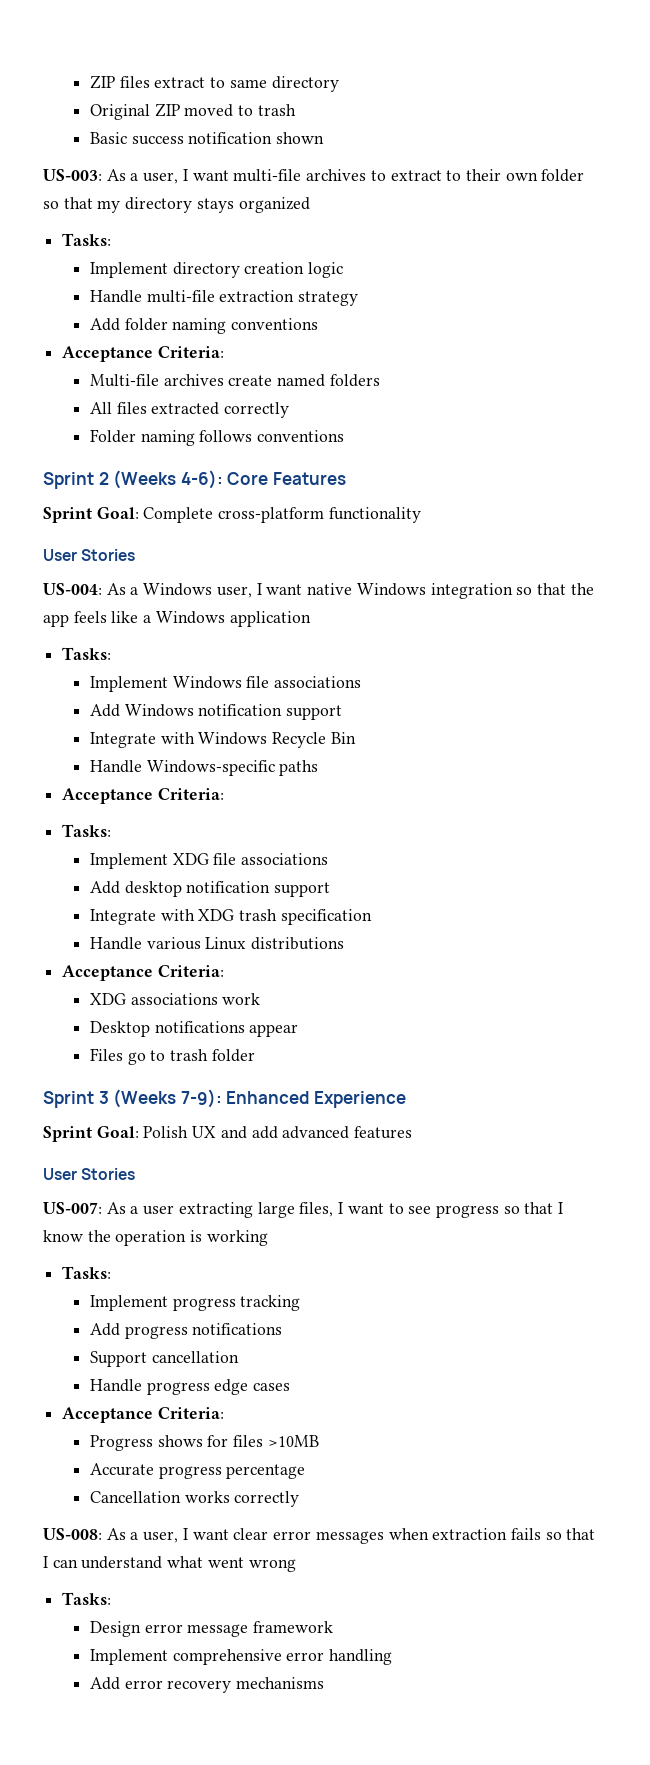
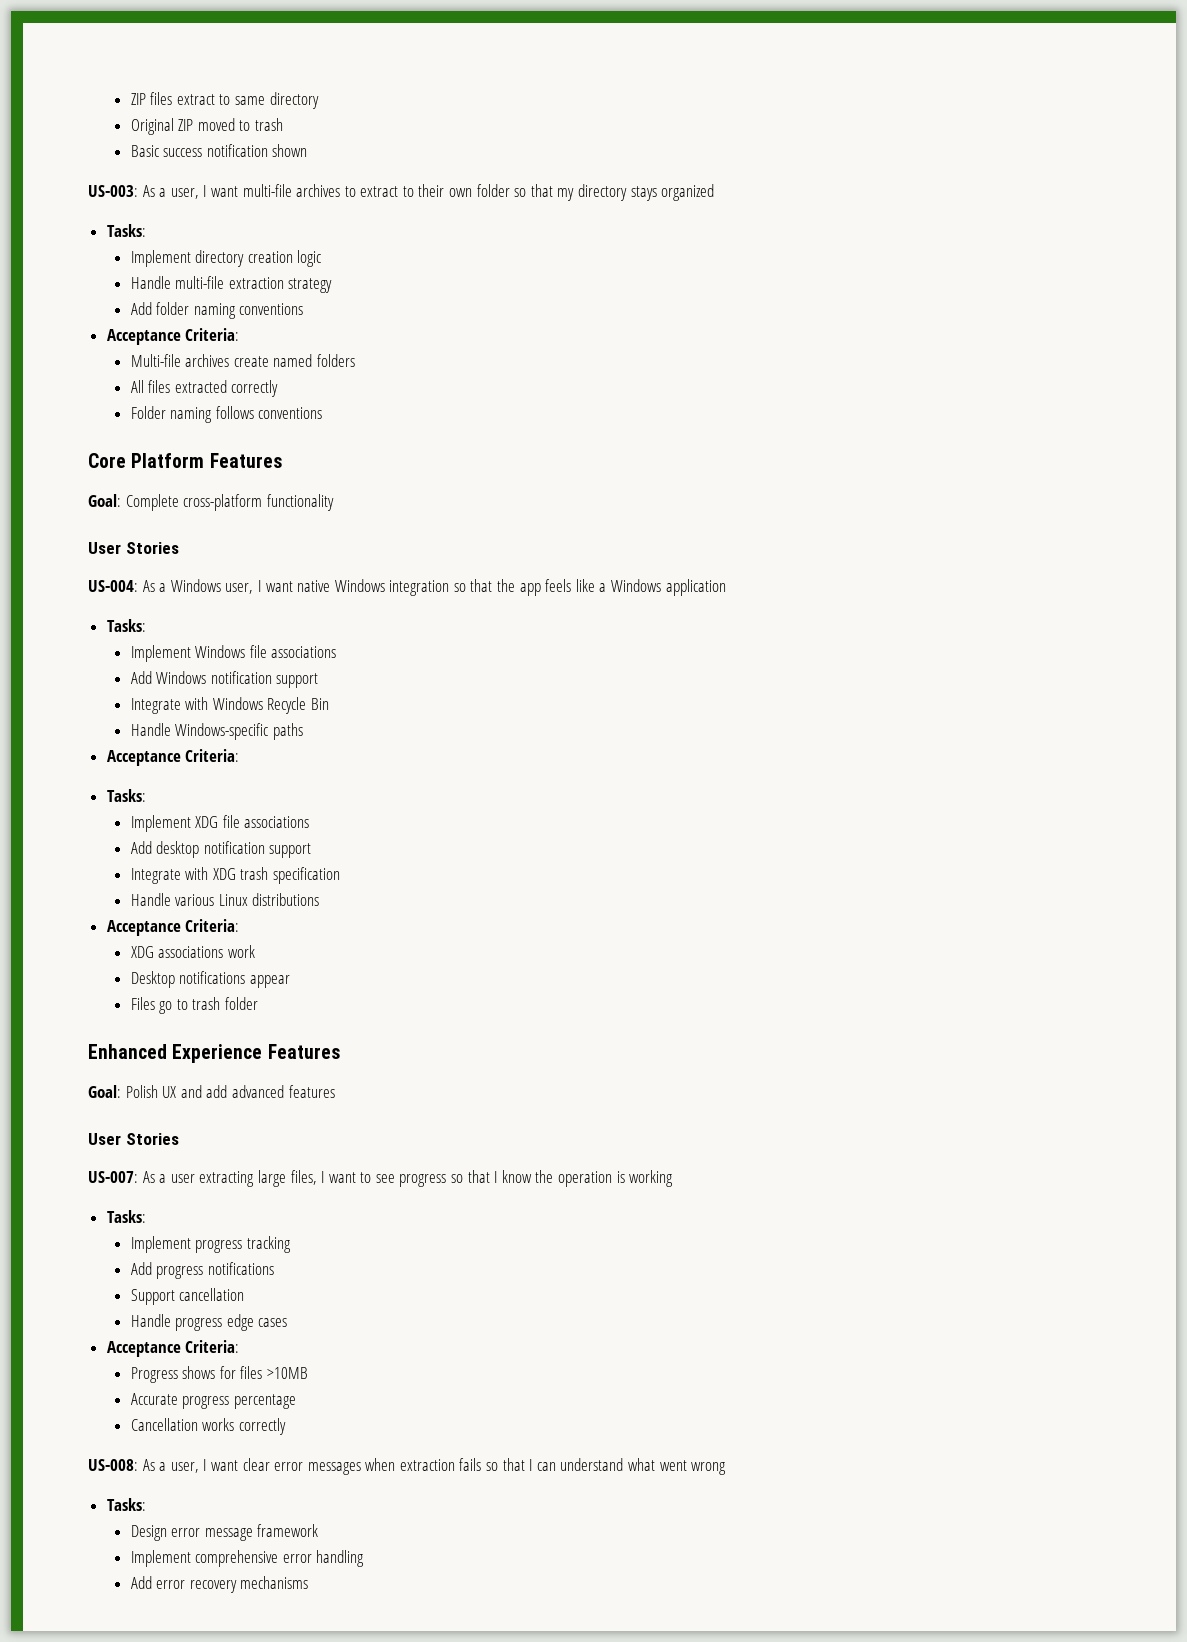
[43,470,346,489] [43,507,92,523] Sprint 2 (Weeks 4-6): Core Features // Sprint -> [88,453,282,468] Core Platform Features //
[43,1089,222,1108] Sprint 3 (Weeks 7-9): -> (258, 1003) none
[43,1126,92,1142] // Sprint -> [267,1044,340,1059] Features //

